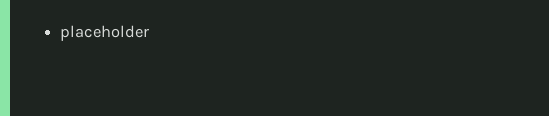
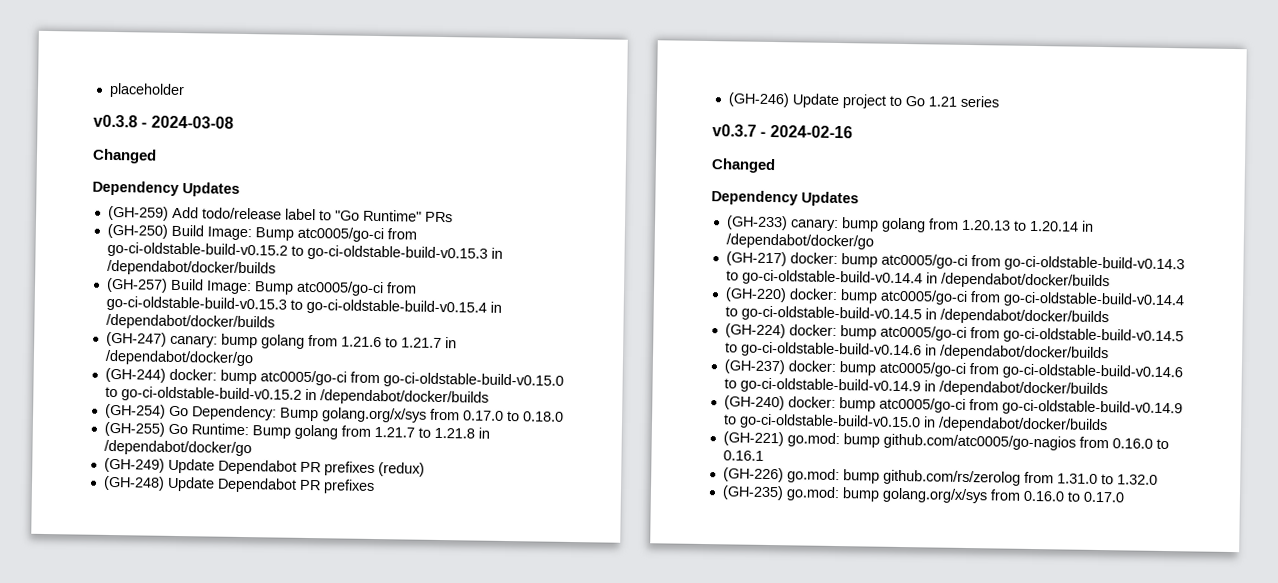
(150, 33) none -> [93,114,234,129] [92,148,157,164] [92,180,240,197] [107,205,453,223] [106,223,417,243] [106,241,503,262] [106,259,276,277] [105,277,417,297] [105,295,502,316] [105,313,275,331] [105,331,457,349] [104,349,254,367] [104,367,564,389] [104,386,489,406] [104,403,564,423] [103,421,490,440] [103,439,252,457] [103,457,425,477] [102,475,375,494] [727,92,1000,109] [712,124,853,139] [711,158,776,174] [711,190,859,207] [725,215,1094,233] [725,233,874,250] [725,251,1185,273] [725,269,1110,290] [724,287,1185,309] [724,305,1109,326] [724,323,1184,345] [724,341,1109,362] [723,359,1183,381] [723,377,1108,398] [723,395,1183,417] [722,413,1108,434] [722,431,1169,451] [722,450,764,461] [722,467,1158,486] [721,485,1125,504] // v0.3.8 - 2024-03-08 // Changed // Dependency Updates // (GH-259) Add todo/release label to "Go Runtime" PRs // (GH-250) Build Image: Bump atc0005/go-ci from go-ci-oldstable-build-v0.15.2 to go-ci-oldstable-build-v0.15.3 in /dependabot/docker/builds // (GH-257) Build Image: Bump atc0005/go-ci from go-ci-oldstable-build-v0.15.3 to go-ci-oldstable-build-v0.15.4 in /dependabot/docker/builds // (GH-247) canary: bump golang from 1.21.6 to 1.21.7 in /dependabot/docker/go // (GH-244) docker: bump atc0005/go-ci from go-ci-oldstable-build-v0.15.0 to go-ci-oldstable-build-v0.15.2 in /dependabot/docker/builds // (GH-254) Go Dependency: Bump golang.org/x/sys from 0.17.0 to 0.18.0 // (GH-255) Go Runtime: Bump golang from 1.21.7 to 1.21.8 in /dependabot/docker/go // (GH-249) Update Dependabot PR prefixes (redux) // (GH-248) Update Dependabot PR prefixes // (GH-246) Update project to Go 1.21 series // v0.3.7 - 2024-02-16 // Changed // Dependency Updates // (GH-233) canary: bump golang from 1.20.13 to 1.20.14 in /dependabot/docker/go // (GH-217) docker: bump atc0005/go-ci from go-ci-oldstable-build-v0.14.3 to go-ci-oldstable-build-v0.14.4 in /dependabot/docker/builds // (GH-220) docker: bump atc0005/go-ci from go-ci-oldstable-build-v0.14.4 to go-ci-oldstable-build-v0.14.5 in /dependabot/docker/builds // (GH-224) docker: bump atc0005/go-ci from go-ci-oldstable-build-v0.14.5 to go-ci-oldstable-build-v0.14.6 in /dependabot/docker/builds // (GH-237) docker: bump atc0005/go-ci from go-ci-oldstable-build-v0.14.6 to go-ci-oldstable-build-v0.14.9 in /dependabot/docker/builds // (GH-240) docker: bump atc0005/go-ci from go-ci-oldstable-build-v0.14.9 to go-ci-oldstable-build-v0.15.0 in /dependabot/docker/builds // (GH-221) go.mod: bump github.com/atc0005/go-nagios from 0.16.0 to 0.16.1 // (GH-226) go.mod: bump github.com/rs/zerolog from 1.31.0 to 1.32.0 // (GH-235) go.mod: bump golang.org/x/sys from 0.16.0 to 0.17.0

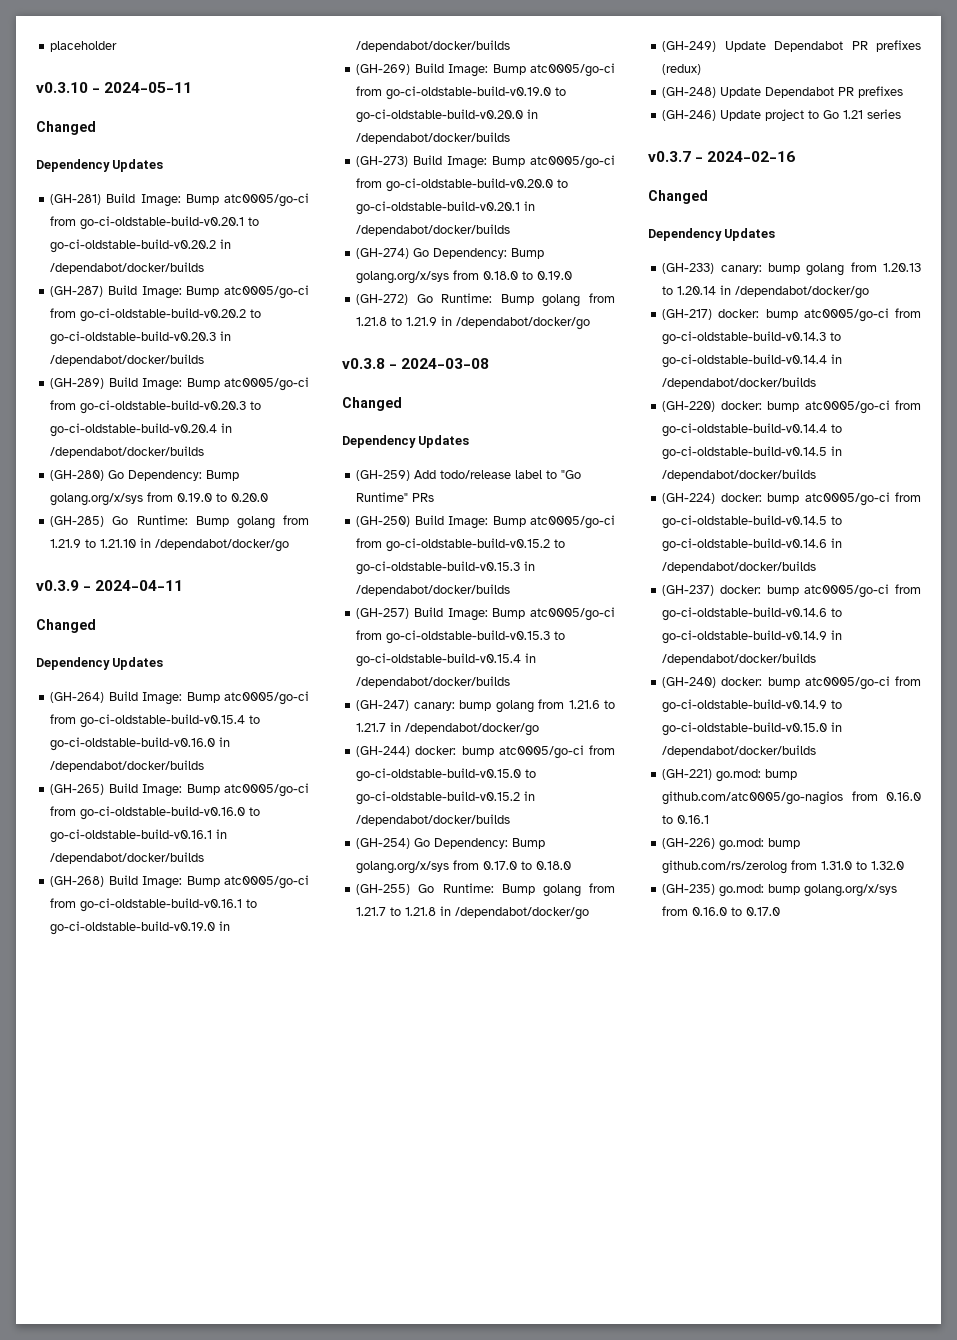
(185, 90) none -> [36,82,193,93] [36,121,96,135] [36,159,164,172] [50,193,309,207] [50,216,260,230] [50,239,232,253] [50,262,205,274] [50,285,309,299] [50,308,262,322] [50,331,232,345] [50,354,205,366] [50,377,309,391] [50,400,262,414] [50,423,233,437] [50,446,205,458] [50,470,240,481] [50,492,269,506] [50,515,309,529] [50,538,290,552] [36,580,184,591] [36,619,96,633] [36,657,164,670] [50,691,309,705] [50,714,261,728] [50,737,231,751] [50,760,205,772] [50,783,309,797] [50,806,261,820] [50,829,228,843] [50,852,205,864] [50,875,309,889] [50,898,258,912] [50,921,231,935] [356,40,511,52] [356,63,615,77] [356,86,567,100] [356,109,539,123] [356,132,511,144] [356,155,615,169] [356,178,569,192] [356,201,536,215] [356,224,511,236] [356,248,545,259] [356,270,573,284] [356,293,615,307] [356,316,591,330] // v0.3.10 - 2024-05-11 // Changed // Dependency Updates // (GH-281) Build Image: Bump atc0005/go-ci from go-ci-oldstable-build-v0.20.1 to go-ci-oldstable-build-v0.20.2 in /dependabot/docker/builds // (GH-287) Build Image: Bump atc0005/go-ci from go-ci-oldstable-build-v0.20.2 to go-ci-oldstable-build-v0.20.3 in /dependabot/docker/builds // (GH-289) Build Image: Bump atc0005/go-ci from go-ci-oldstable-build-v0.20.3 to go-ci-oldstable-build-v0.20.4 in /dependabot/docker/builds // (GH-280) Go Dependency: Bump golang.org/x/sys from 0.19.0 to 0.20.0 // (GH-285) Go Runtime: Bump golang from 1.21.9 to 1.21.10 in /dependabot/docker/go // v0.3.9 - 2024-04-11 // Changed // Dependency Updates // (GH-264) Build Image: Bump atc0005/go-ci from go-ci-oldstable-build-v0.15.4 to go-ci-oldstable-build-v0.16.0 in /dependabot/docker/builds // (GH-265) Build Image: Bump atc0005/go-ci from go-ci-oldstable-build-v0.16.0 to go-ci-oldstable-build-v0.16.1 in /dependabot/docker/builds // (GH-268) Build Image: Bump atc0005/go-ci from go-ci-oldstable-build-v0.16.1 to go-ci-oldstable-build-v0.19.0 in /dependabot/docker/builds // (GH-269) Build Image: Bump atc0005/go-ci from go-ci-oldstable-build-v0.19.0 to go-ci-oldstable-build-v0.20.0 in /dependabot/docker/builds // (GH-273) Build Image: Bump atc0005/go-ci from go-ci-oldstable-build-v0.20.0 to go-ci-oldstable-build-v0.20.1 in /dependabot/docker/builds // (GH-274) Go Dependency: Bump golang.org/x/sys from 0.18.0 to 0.19.0 // (GH-272) Go Runtime: Bump golang from 1.21.8 to 1.21.9 in /dependabot/docker/go

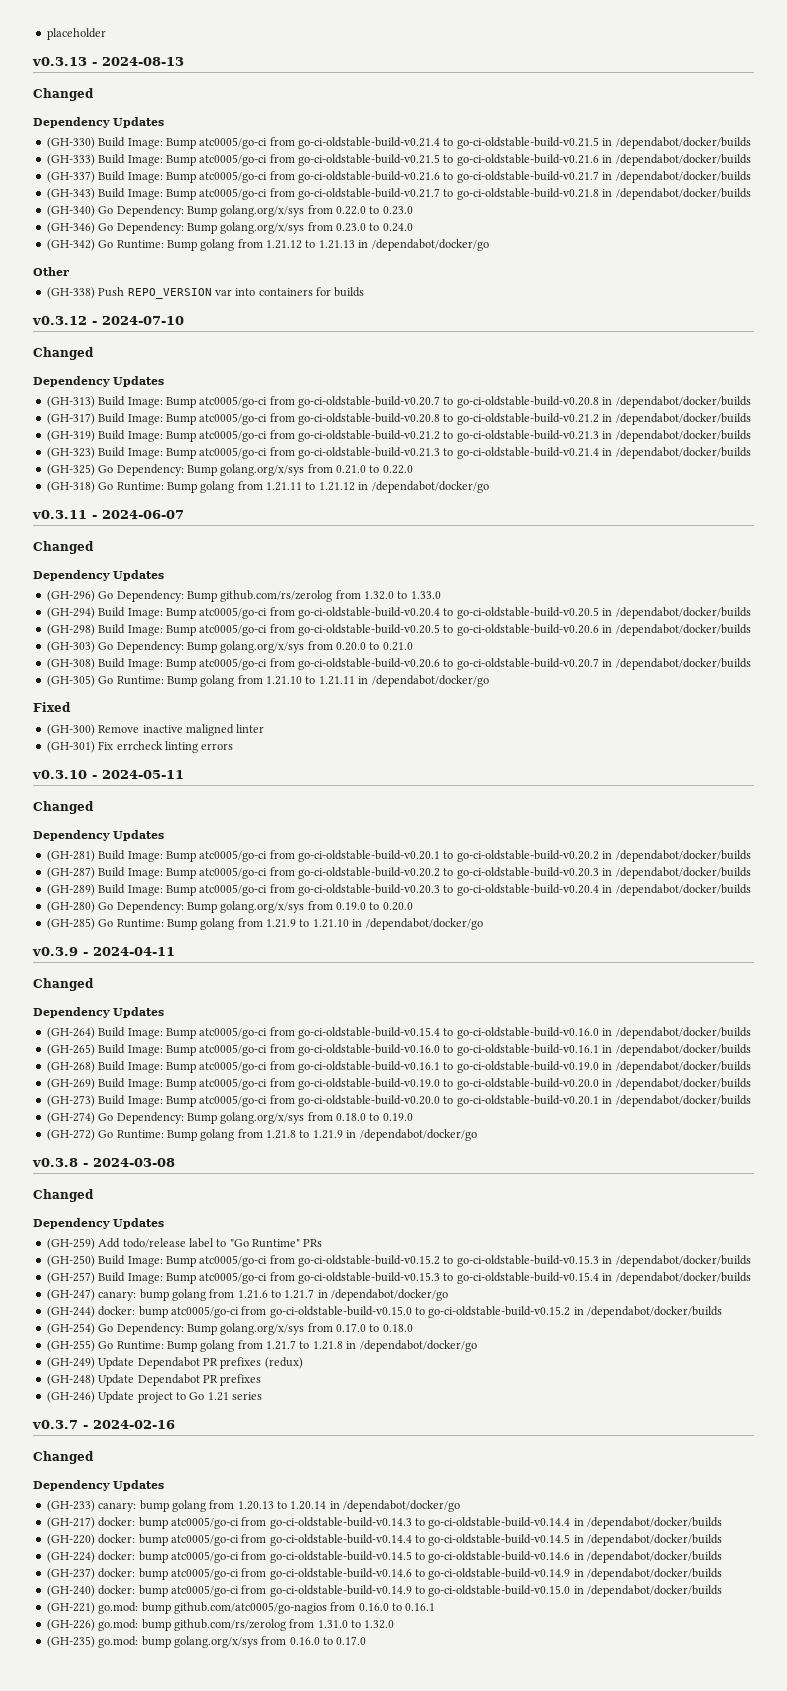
(118, 46) none -> [32,57,184,66] [33,88,94,101] [33,117,164,128] [46,137,751,149] [46,154,751,166] [46,171,751,183] [46,188,751,200] [46,205,413,217] [46,222,413,234] [46,239,489,251] [33,267,69,276] [46,287,365,299] [32,316,184,325] [33,347,94,360] [33,376,164,387] [46,396,751,408] [46,413,751,425] [46,430,751,442] [46,447,751,459] [46,464,413,476] [46,481,489,493] [32,510,184,519] [33,541,94,554] [33,570,164,581] [46,590,441,602] [46,607,751,619] [46,624,751,636] [46,641,413,653] [46,658,751,670] [46,675,489,687] [33,702,71,712] [46,724,265,736] [46,741,234,753] // v0.3.13 - 2024-08-13 // Changed // Dependency Updates // (GH-330) Build Image: Bump atc0005/go-ci from go-ci-oldstable-build-v0.21.4 to go-ci-oldstable-build-v0.21.5 in /dependabot/docker/builds // (GH-333) Build Image: Bump atc0005/go-ci from go-ci-oldstable-build-v0.21.5 to go-ci-oldstable-build-v0.21.6 in /dependabot/docker/builds // (GH-337) Build Image: Bump atc0005/go-ci from go-ci-oldstable-build-v0.21.6 to go-ci-oldstable-build-v0.21.7 in /dependabot/docker/builds // (GH-343) Build Image: Bump atc0005/go-ci from go-ci-oldstable-build-v0.21.7 to go-ci-oldstable-build-v0.21.8 in /dependabot/docker/builds // (GH-340) Go Dependency: Bump golang.org/x/sys from 0.22.0 to 0.23.0 // (GH-346) Go Dependency: Bump golang.org/x/sys from 0.23.0 to 0.24.0 // (GH-342) Go Runtime: Bump golang from 1.21.12 to 1.21.13 in /dependabot/docker/go // Other // (GH-338) Push REPO_VERSION var into containers for builds // v0.3.12 - 2024-07-10 // Changed // Dependency Updates // (GH-313) Build Image: Bump atc0005/go-ci from go-ci-oldstable-build-v0.20.7 to go-ci-oldstable-build-v0.20.8 in /dependabot/docker/builds // (GH-317) Build Image: Bump atc0005/go-ci from go-ci-oldstable-build-v0.20.8 to go-ci-oldstable-build-v0.21.2 in /dependabot/docker/builds // (GH-319) Build Image: Bump atc0005/go-ci from go-ci-oldstable-build-v0.21.2 to go-ci-oldstable-build-v0.21.3 in /dependabot/docker/builds // (GH-323) Build Image: Bump atc0005/go-ci from go-ci-oldstable-build-v0.21.3 to go-ci-oldstable-build-v0.21.4 in /dependabot/docker/builds // (GH-325) Go Dependency: Bump golang.org/x/sys from 0.21.0 to 0.22.0 // (GH-318) Go Runtime: Bump golang from 1.21.11 to 1.21.12 in /dependabot/docker/go // v0.3.11 - 2024-06-07 // Changed // Dependency Updates // (GH-296) Go Dependency: Bump github.com/rs/zerolog from 1.32.0 to 1.33.0 // (GH-294) Build Image: Bump atc0005/go-ci from go-ci-oldstable-build-v0.20.4 to go-ci-oldstable-build-v0.20.5 in /dependabot/docker/builds // (GH-298) Build Image: Bump atc0005/go-ci from go-ci-oldstable-build-v0.20.5 to go-ci-oldstable-build-v0.20.6 in /dependabot/docker/builds // (GH-303) Go Dependency: Bump golang.org/x/sys from 0.20.0 to 0.21.0 // (GH-308) Build Image: Bump atc0005/go-ci from go-ci-oldstable-build-v0.20.6 to go-ci-oldstable-build-v0.20.7 in /dependabot/docker/builds // (GH-305) Go Runtime: Bump golang from 1.21.10 to 1.21.11 in /dependabot/docker/go // Fixed // (GH-300) Remove inactive maligned linter // (GH-301) Fix errcheck linting errors

